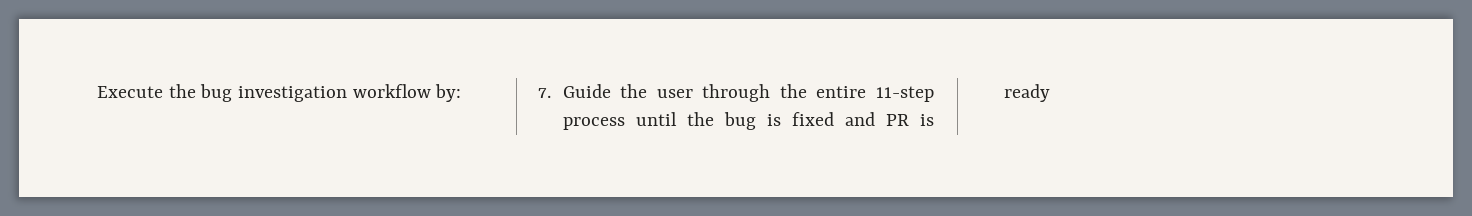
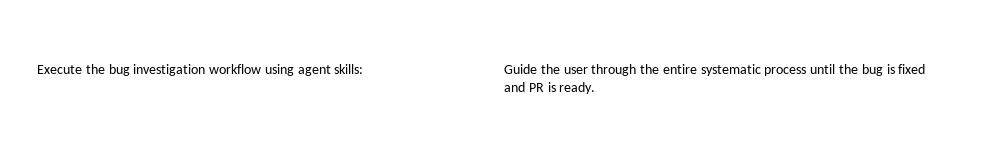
[435,84,462,102] [538,88,551,98] by: // 7. -> [264,64,364,76] using agent skills: //
[876,86,934,102] 11-step -> [700,64,761,76] systematic
[1003,84,1050,102] ready -> [559,82,596,94] ready.

